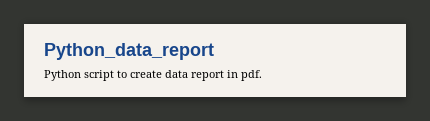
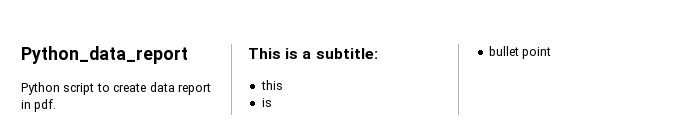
(262, 75) none -> [248,48,378,59] [260,80,283,90] [261,98,272,107] [488,46,552,59] // This is a subtitle: // this // is // bullet point

